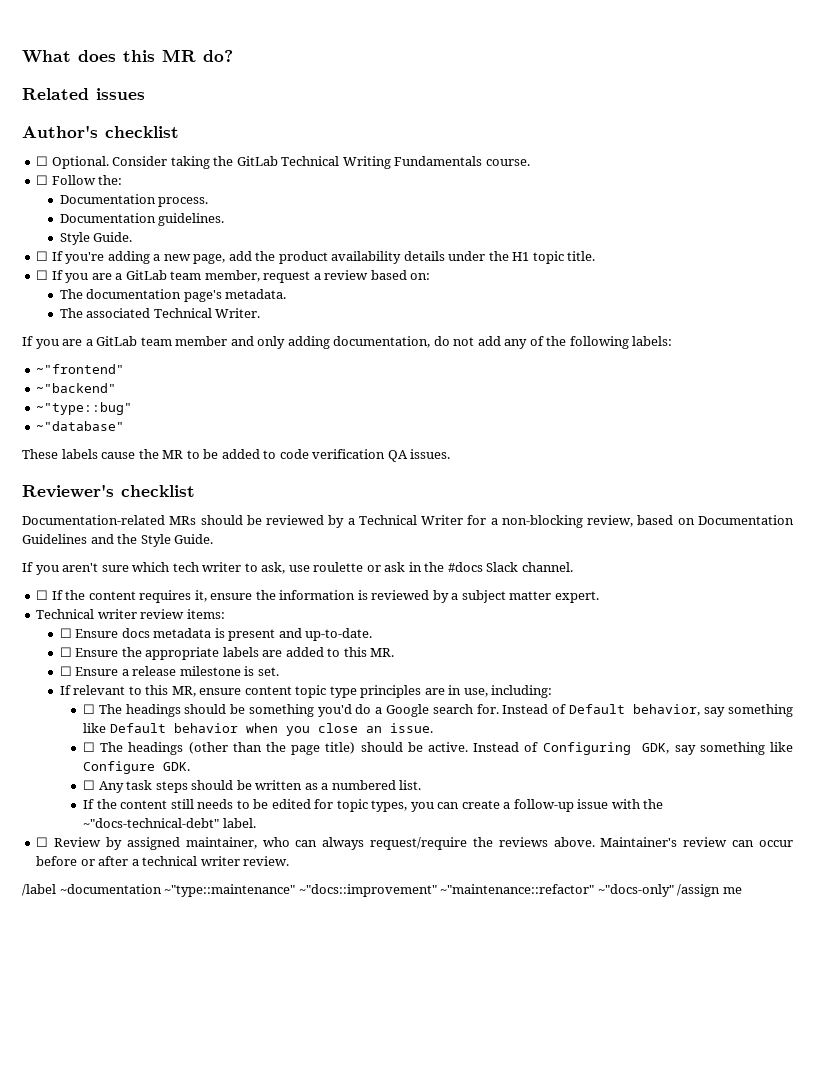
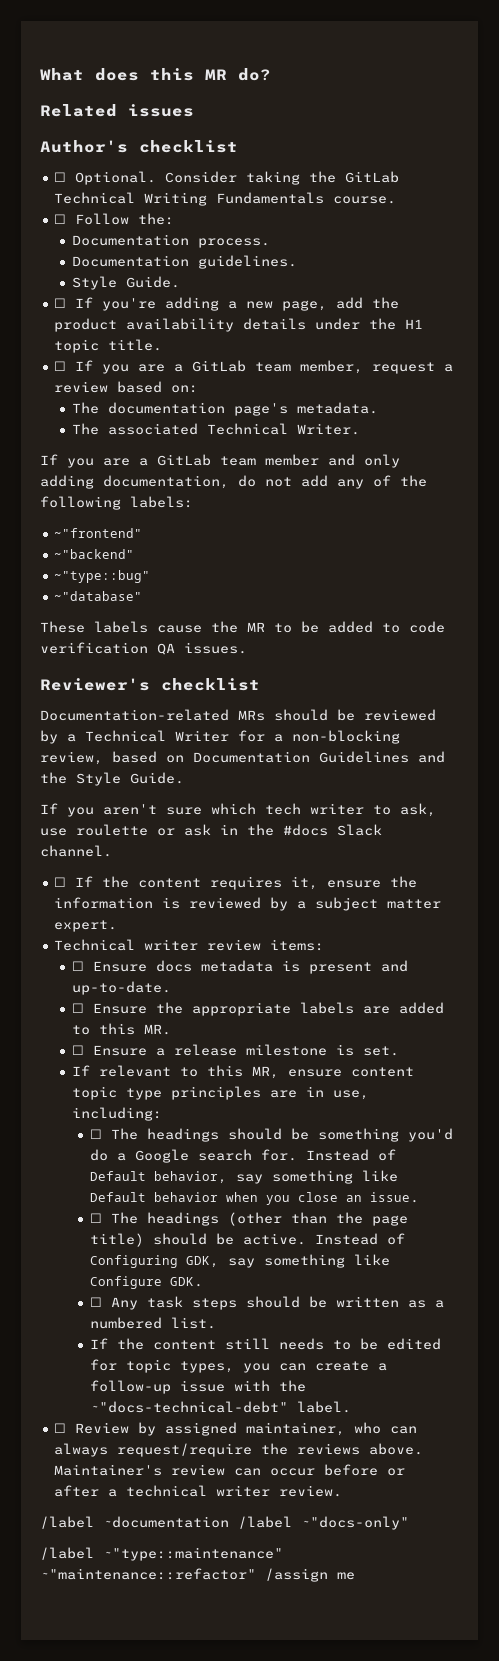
[164,884,674,897] ~"type::maintenance" ~"docs::improvement" ~"maintenance::refactor" ~"docs-only" -> [238,1516,409,1530] [40,1547,283,1561] [40,1568,256,1580] /label ~"docs-only" // /label ~"type::maintenance" ~"maintenance::refactor"

